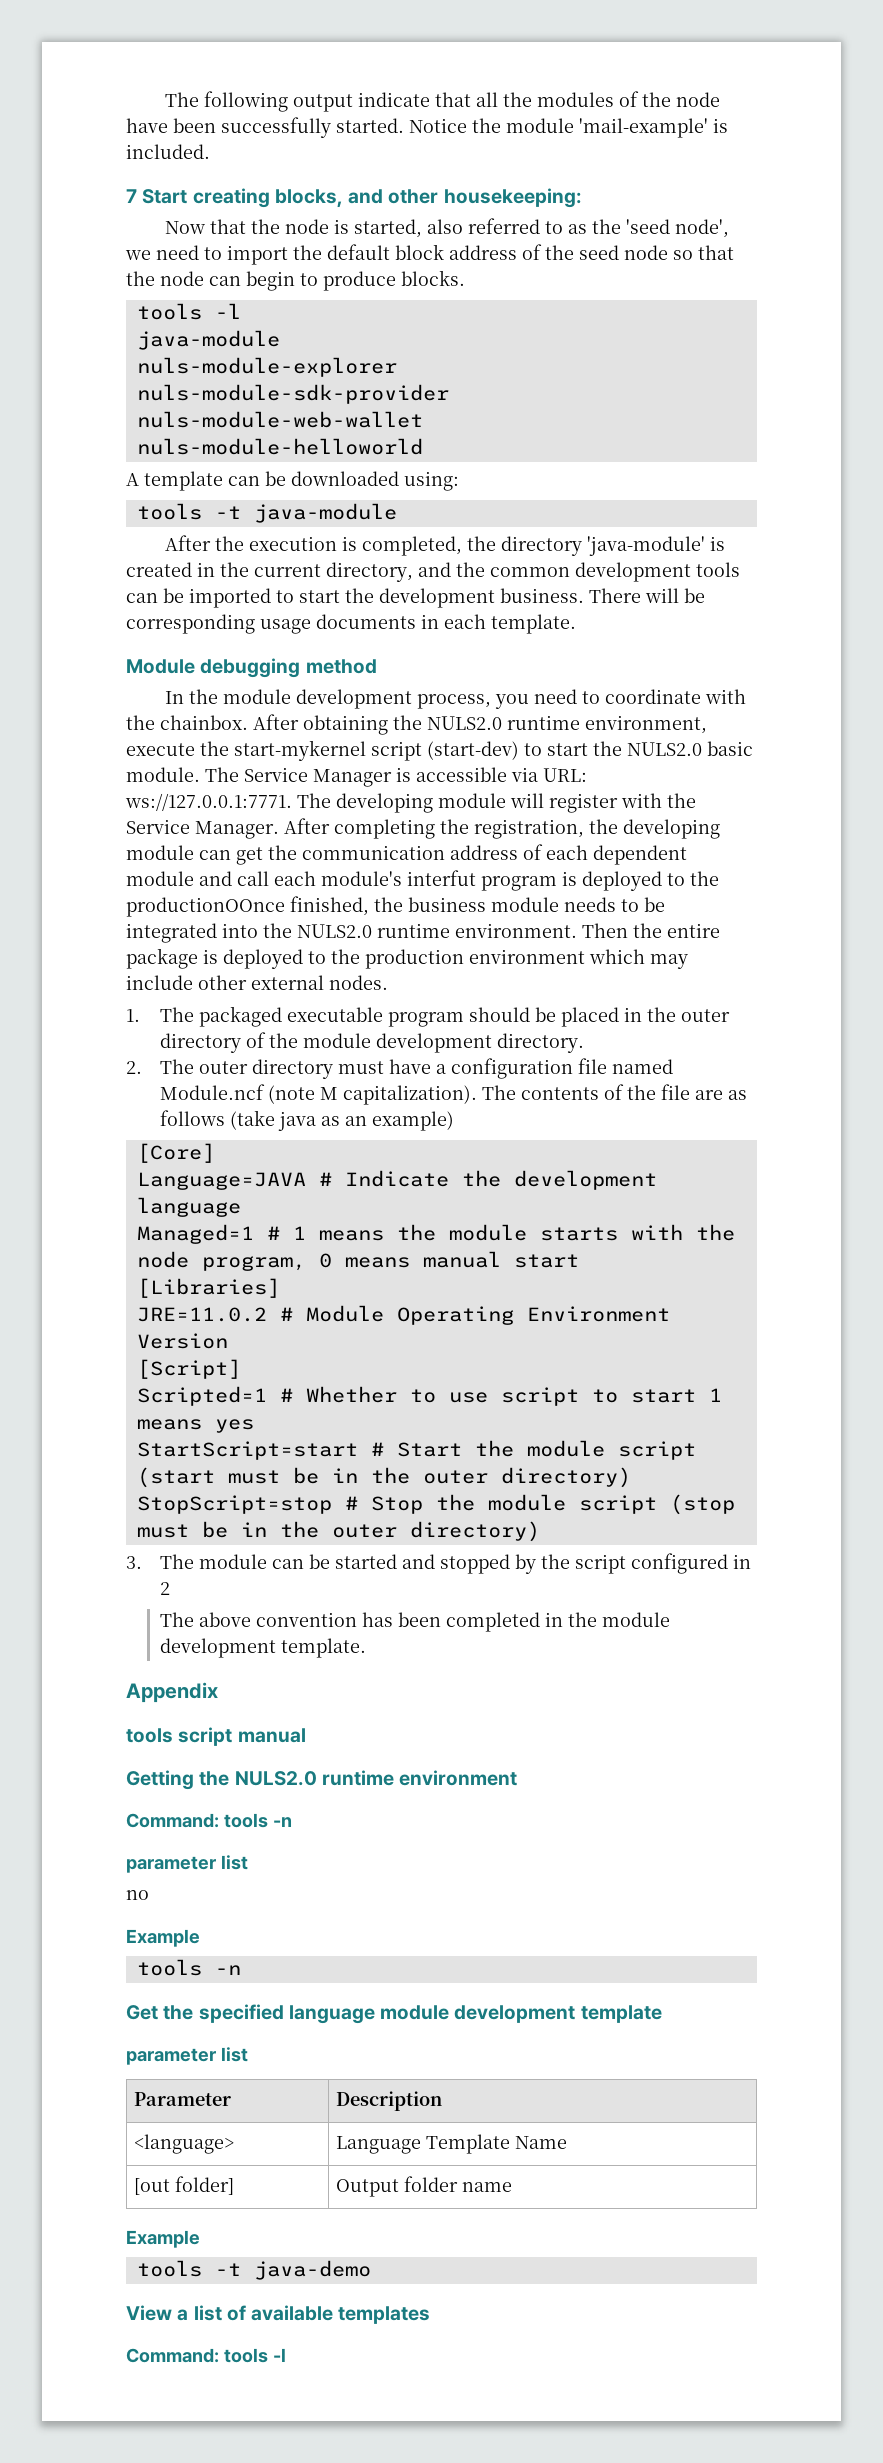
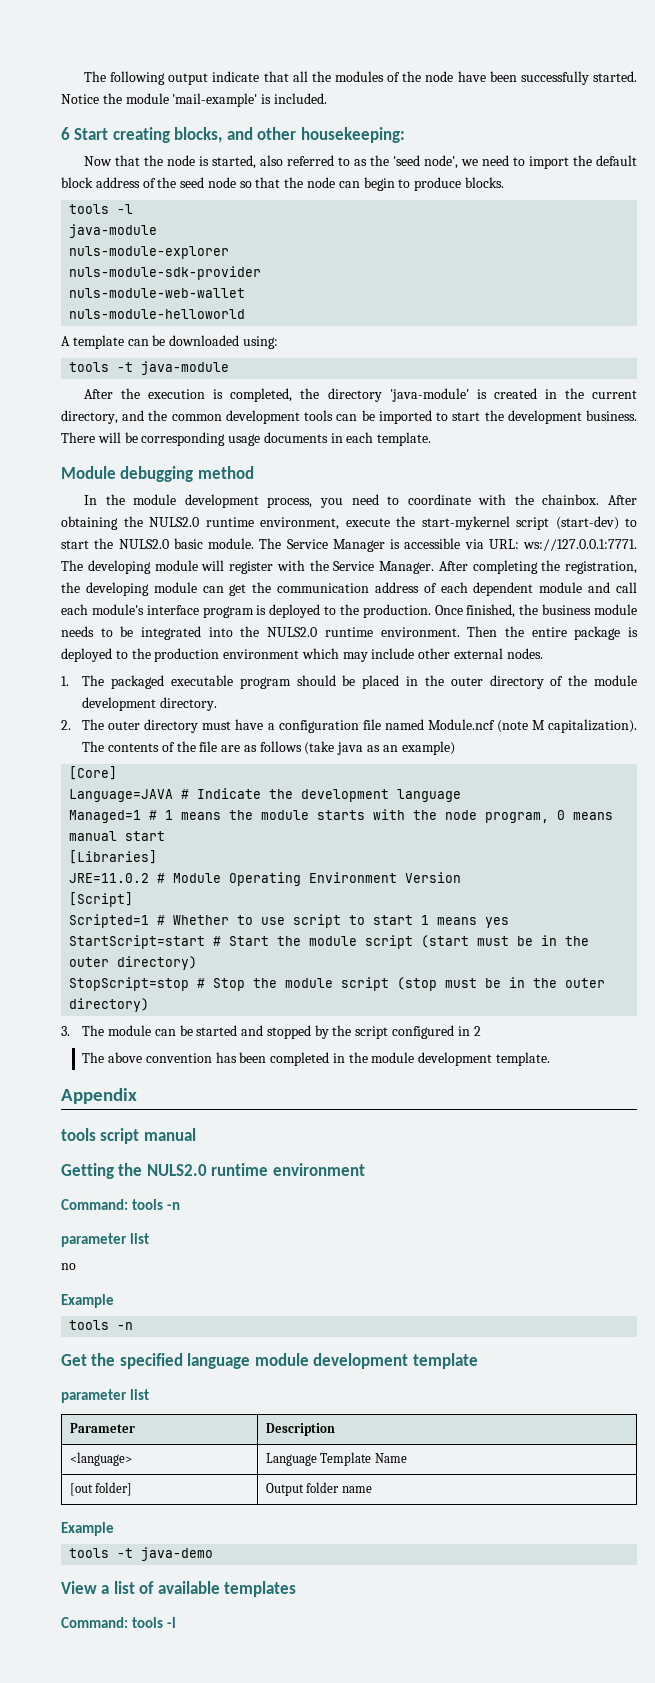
[126,189,137,203] 7 -> [61,127,70,140] 6
[407,870,476,886] interfut -> [146,605,199,615] interface
[126,897,285,917] productionOOnce -> [362,604,463,618] production. Once

